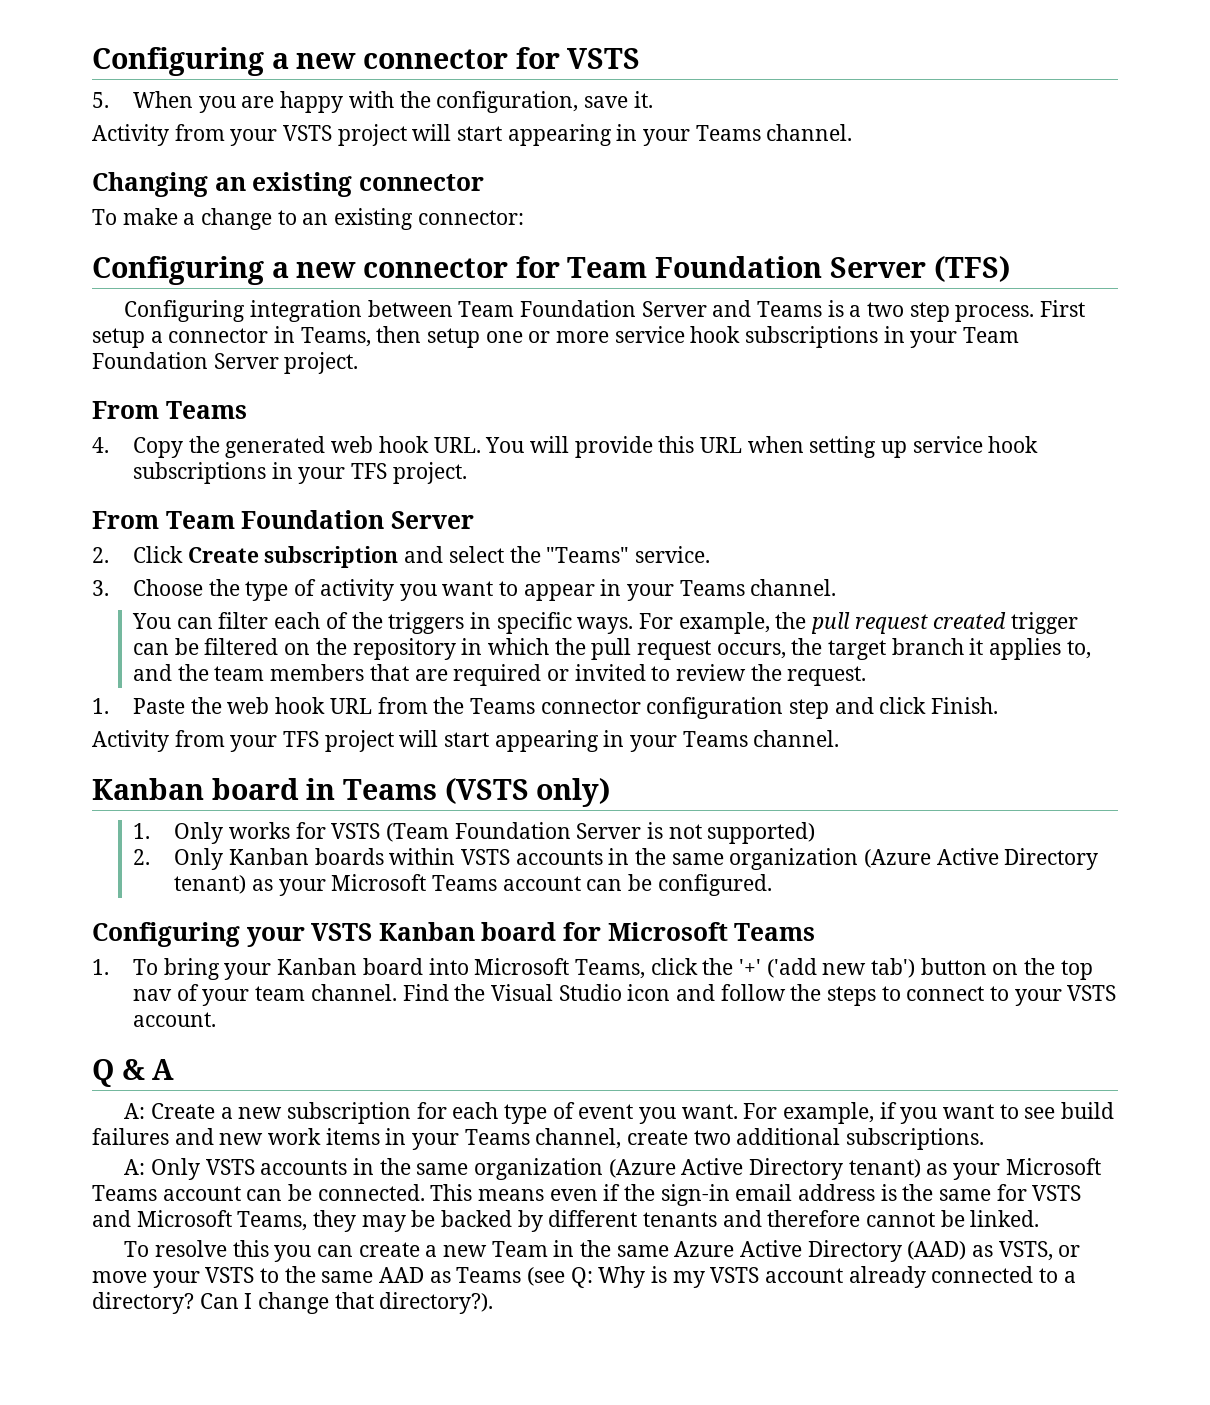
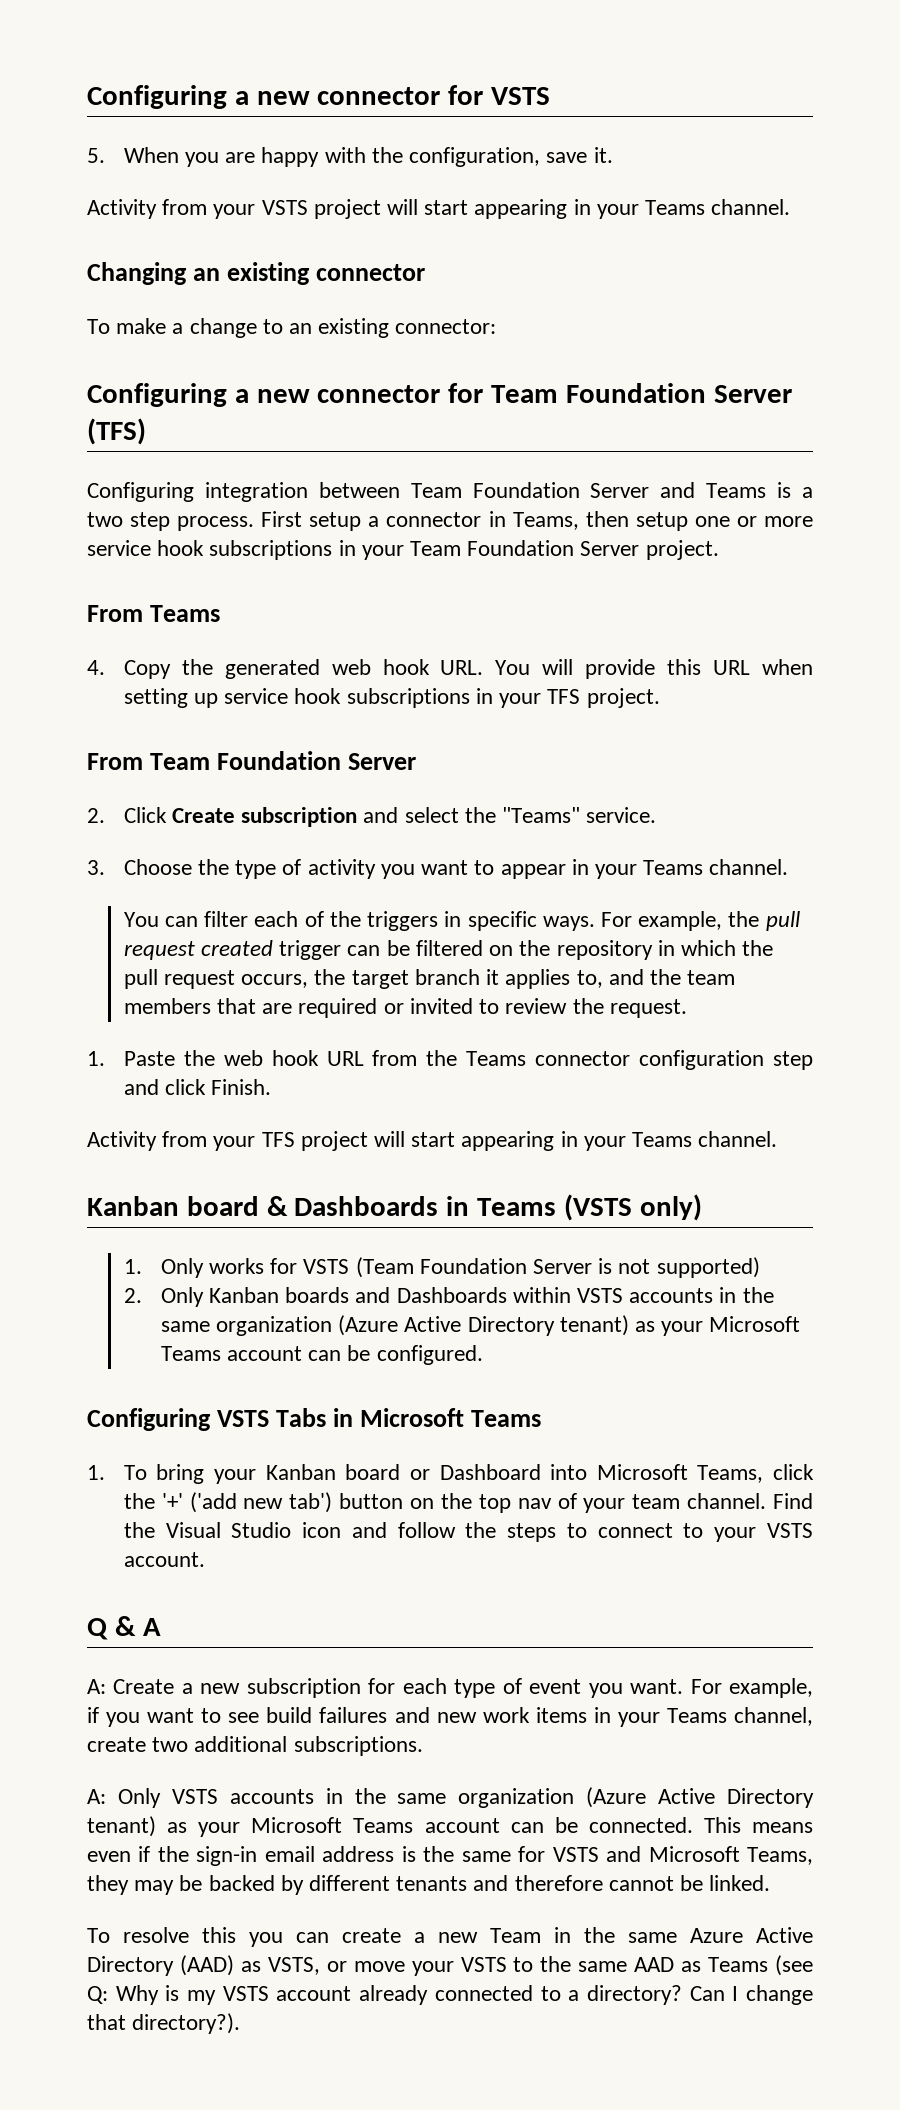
(299, 789) none -> [266,1196,439,1216] & Dashboards
(384, 856) none -> [355,1287,507,1303] and Dashboards
[246,922,602,947] your VSTS Kanban board for -> [217,1408,354,1427] VSTS Tabs in
(423, 966) none -> [409,1464,541,1480] or Dashboard

